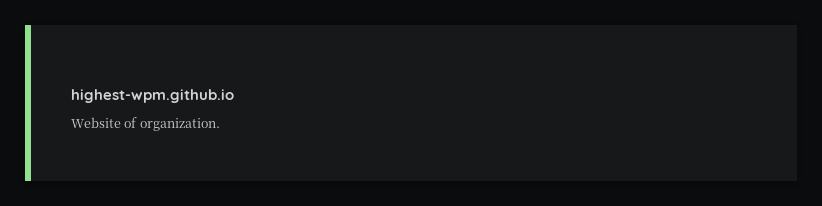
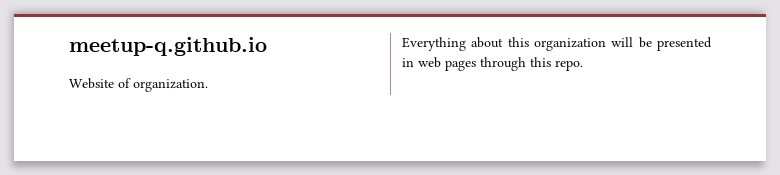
[71,89,234,103] highest-wpm.github.io -> [69,37,267,56] meetup-q.github.io
(220, 124) none -> [402,37,712,51] [402,57,583,71] // Everything about this organization will be presented in web pages through this repo.

